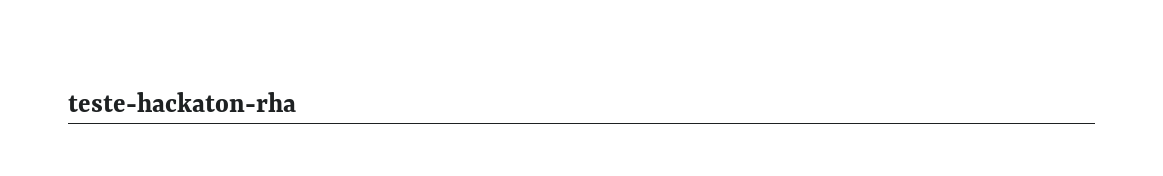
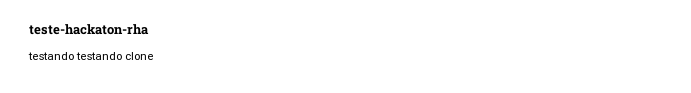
(296, 102) none -> [28,52,155,60] // testando testando clone

